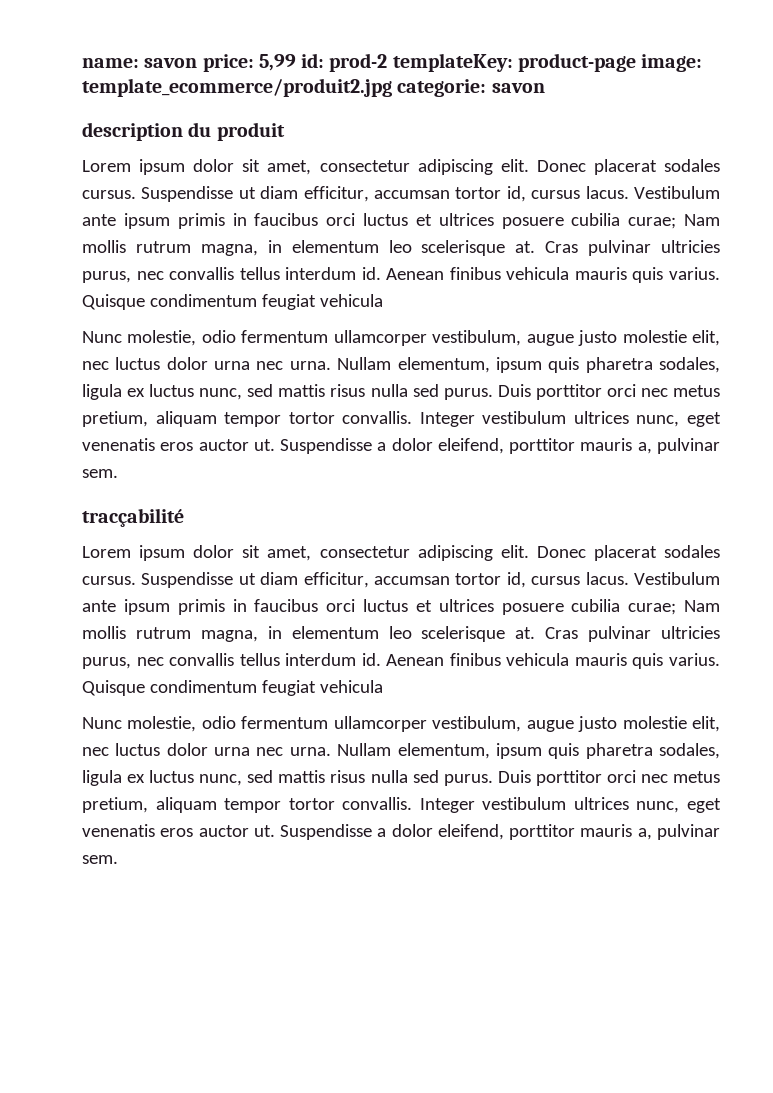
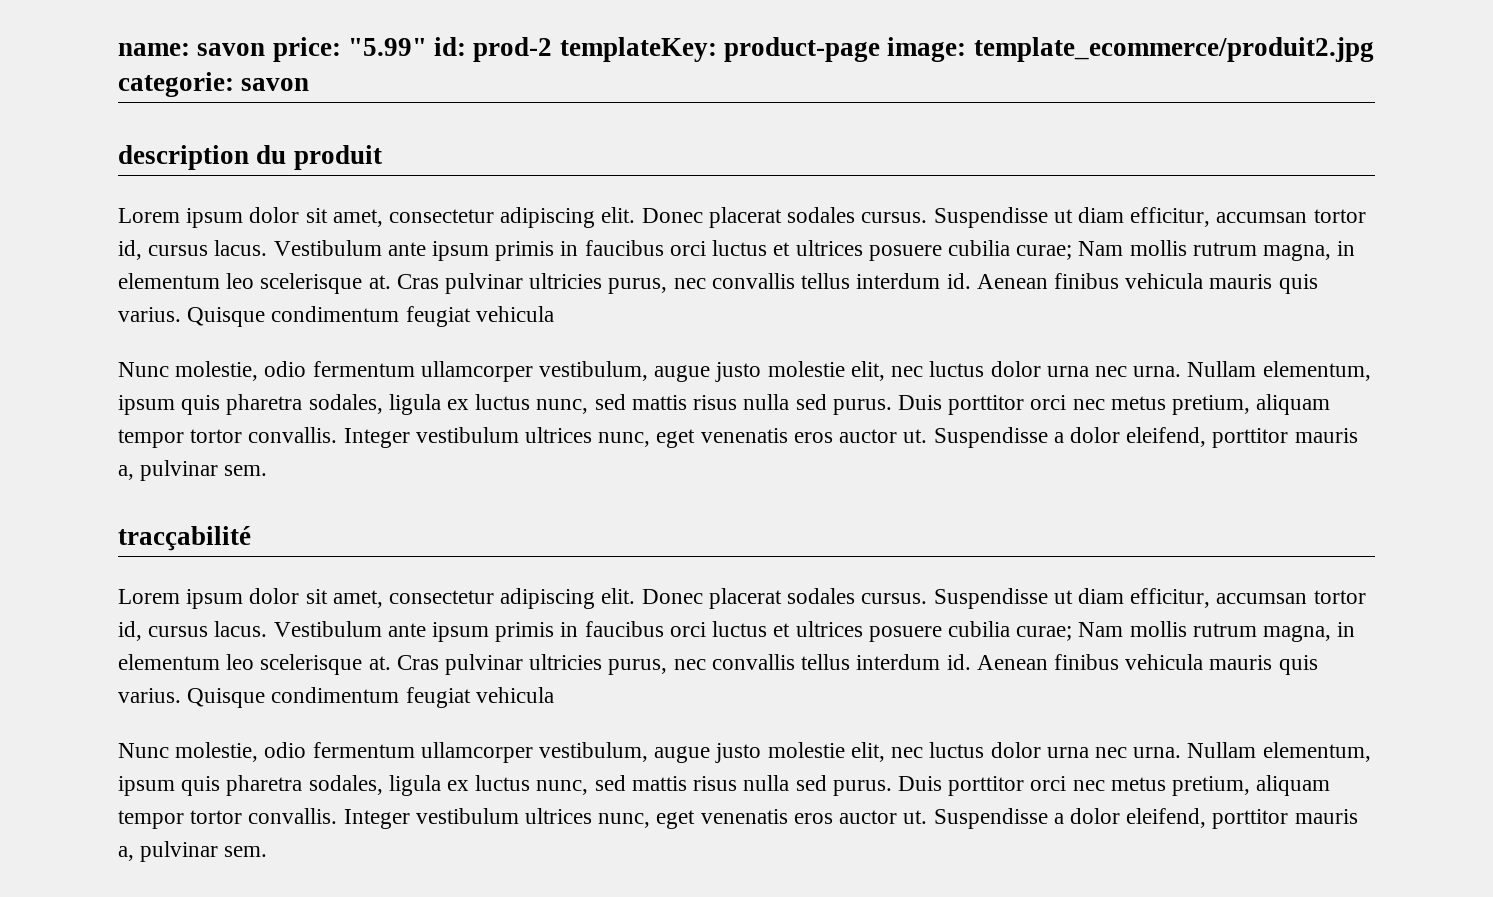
[258,54,296,71] 5,99 -> [347,38,427,56] "5.99"

